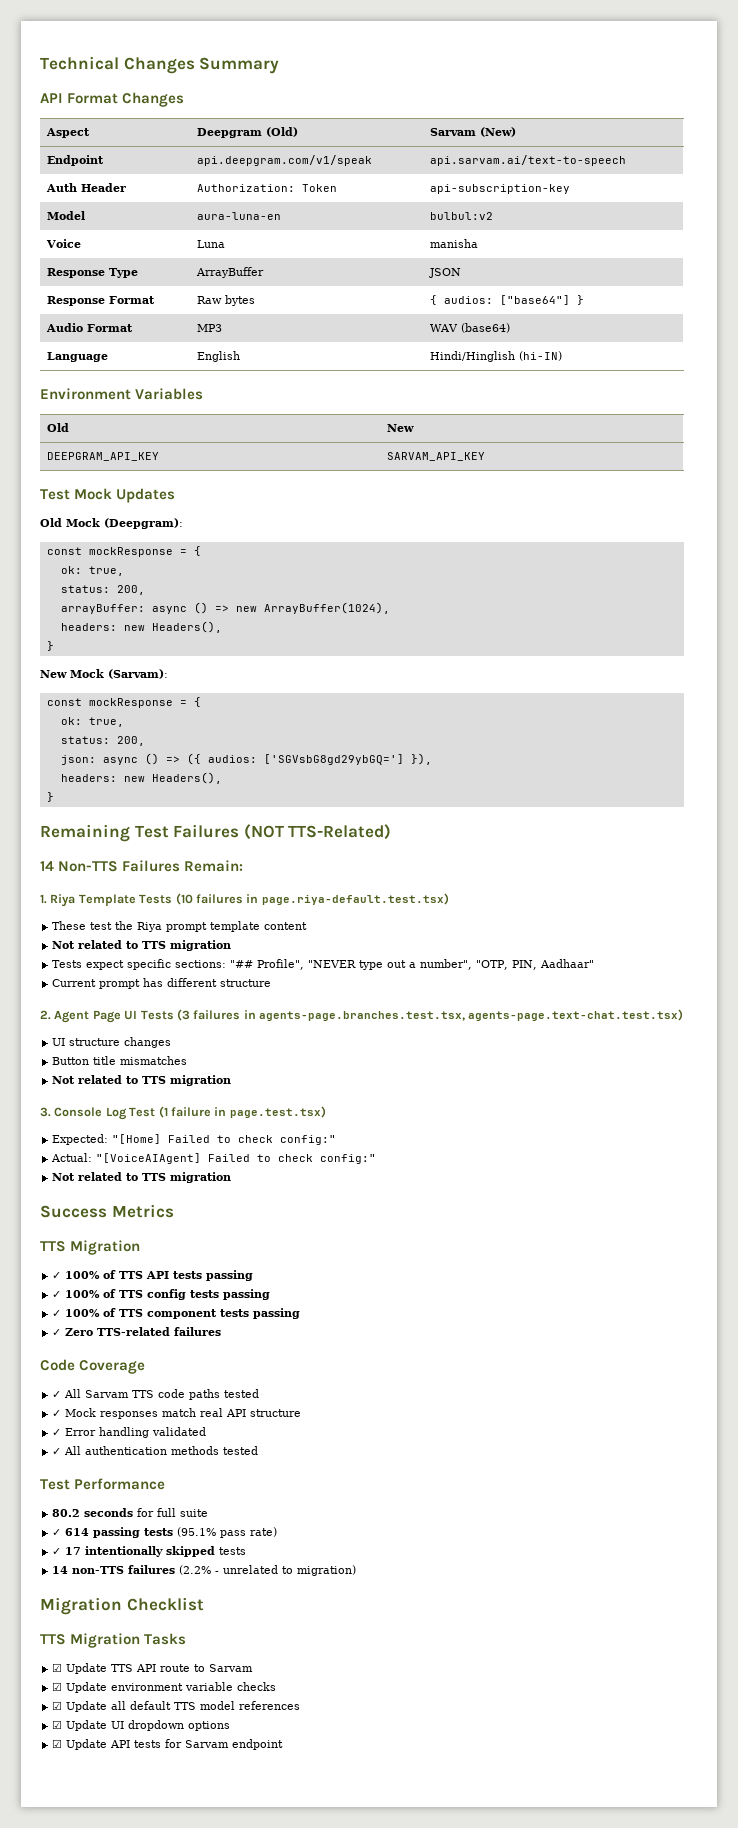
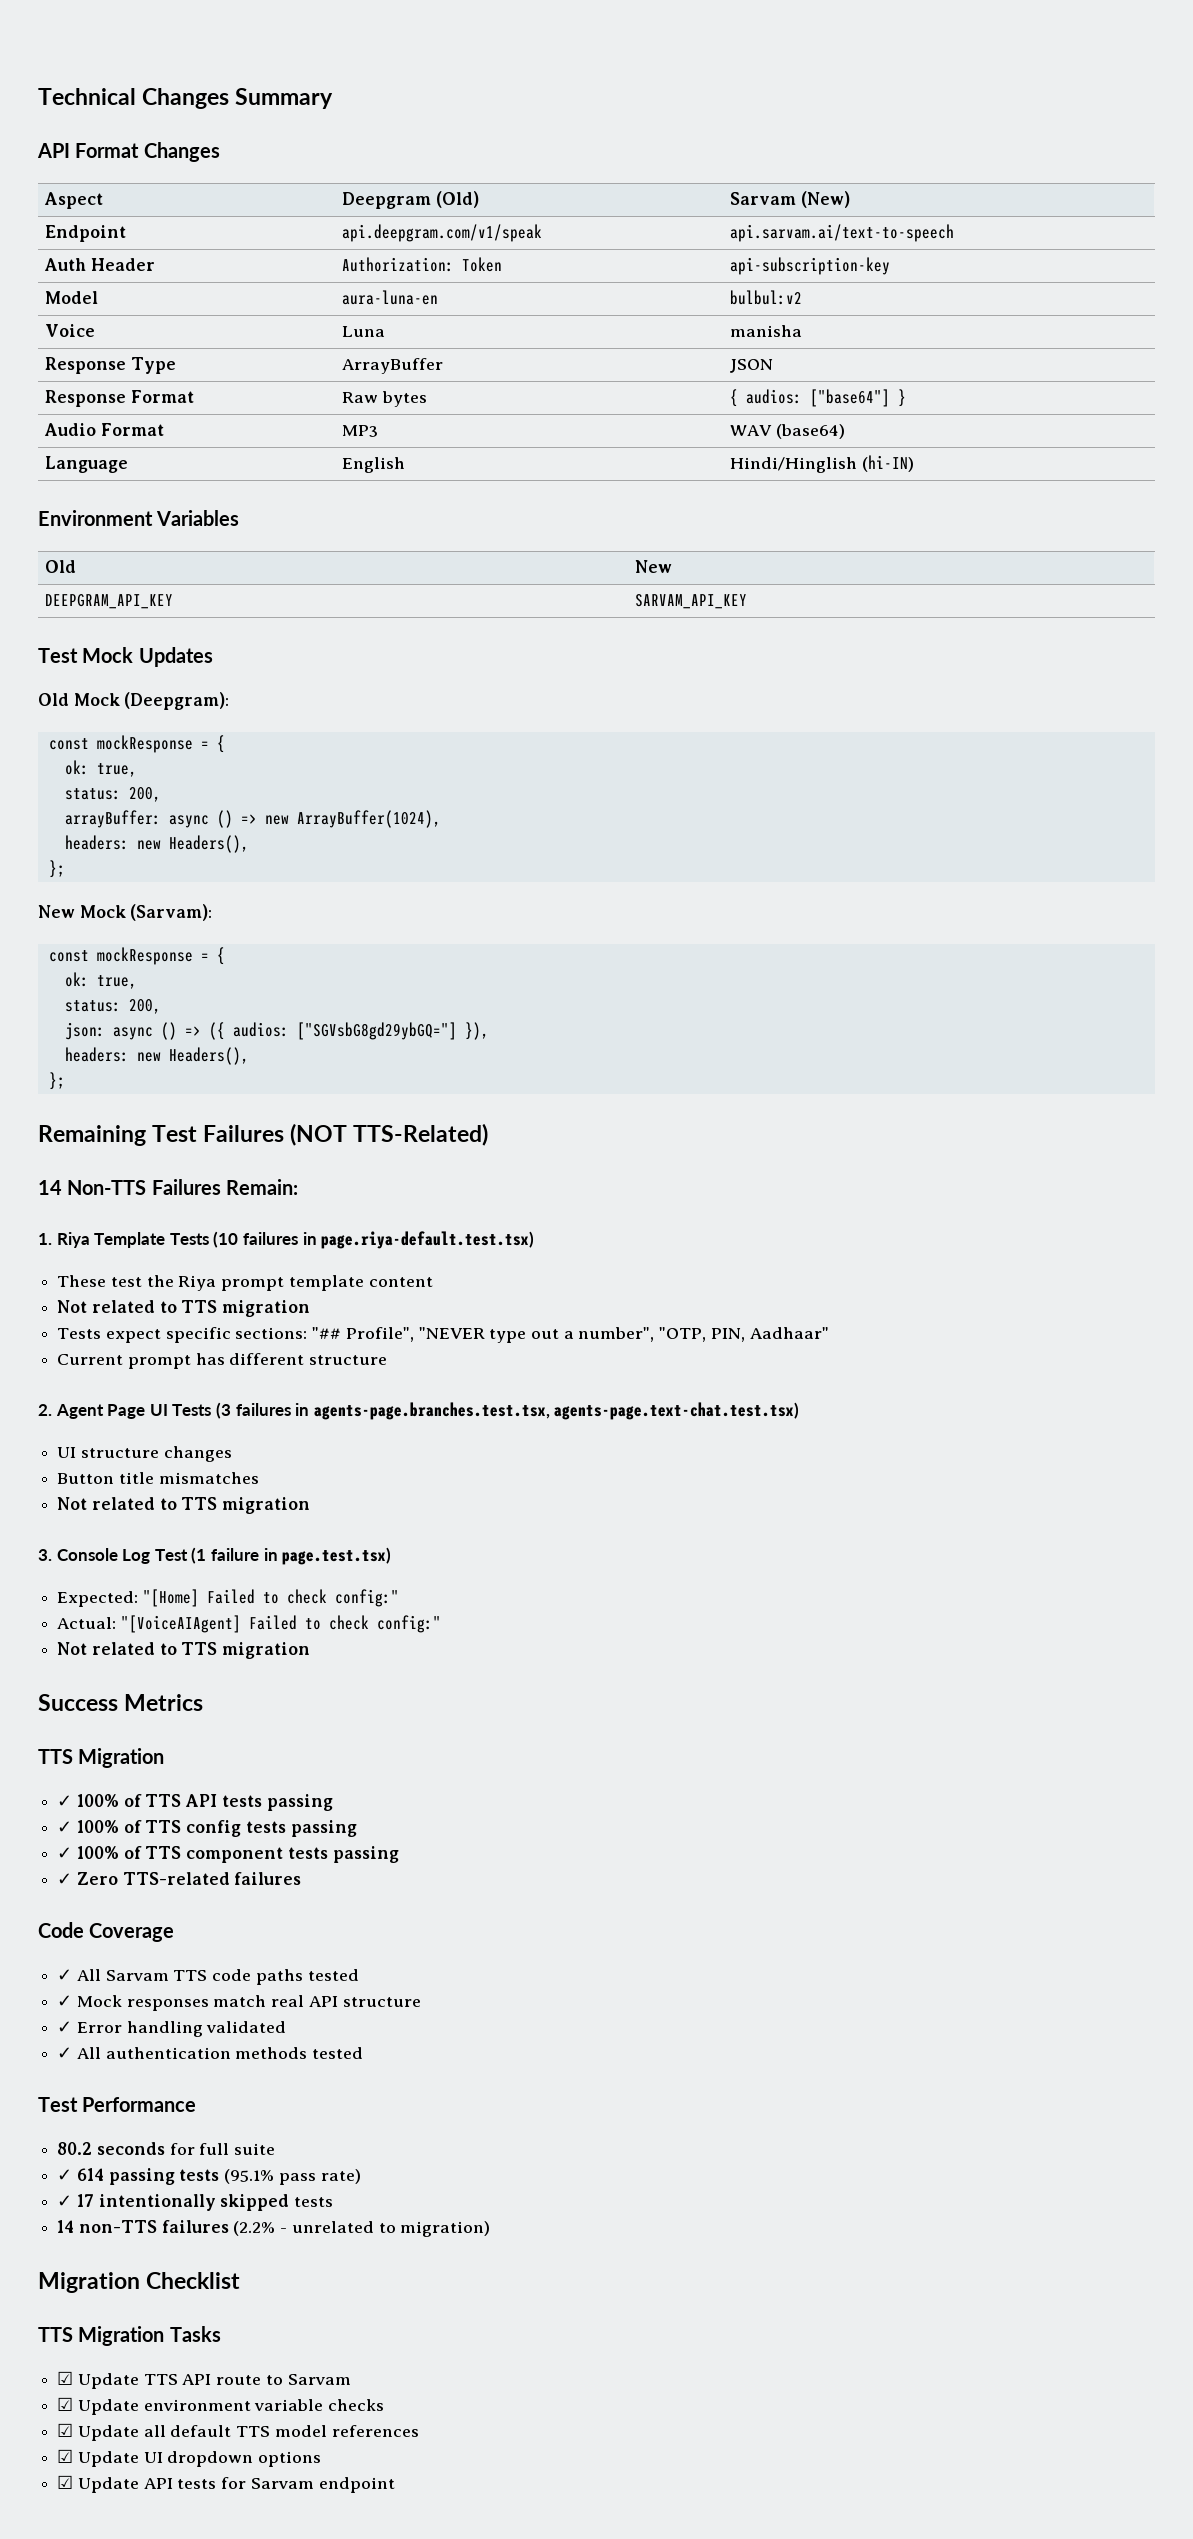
[46,641,54,651] } -> [48,860,65,878] };
[263,754,404,765] ['SGVsbG8gd29ybGQ='] -> [296,1022,457,1040] ["SGVsbG8gd29ybGQ="]
[46,792,54,802] } -> [48,1072,65,1090] };

